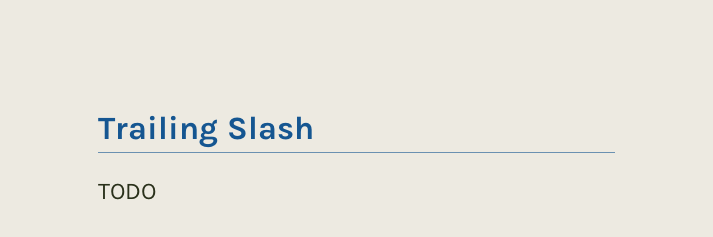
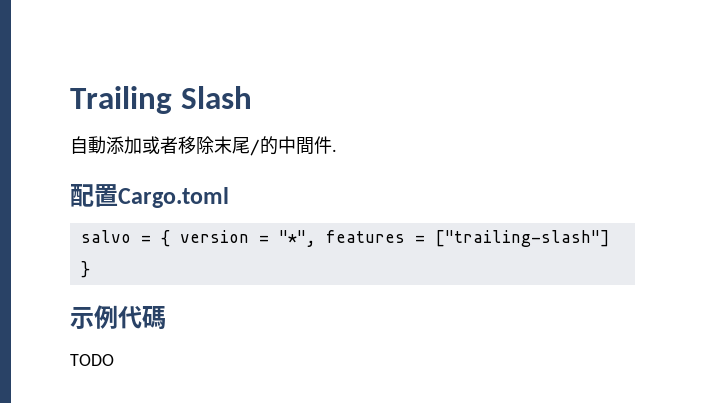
(314, 128) none -> [70,136,337,156] [70,184,229,208] [80,230,610,247] [80,261,90,278] [70,305,166,330] // 自動添加或者移除末尾/的中間件. // 配置Cargo.toml // salvo = { version = "*", features = ["trailing-slash"] } // 示例代碼

